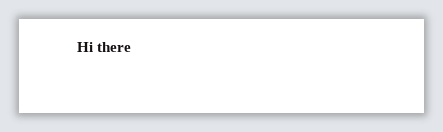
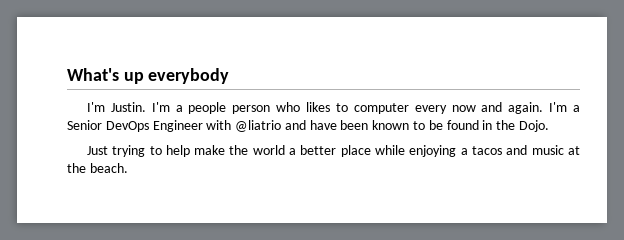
[77,42,132,52] Hi there -> [67,68,230,84] [86,102,580,114] [67,120,549,132] [86,145,580,157] [67,163,128,173] What's up everybody // I'm Justin. I'm a people person who likes to computer every now and again. I'm a Senior DevOps Engineer with @liatrio and have been known to be found in the Dojo. // Just trying to help make the world a better place while enjoying a tacos and music at the beach.

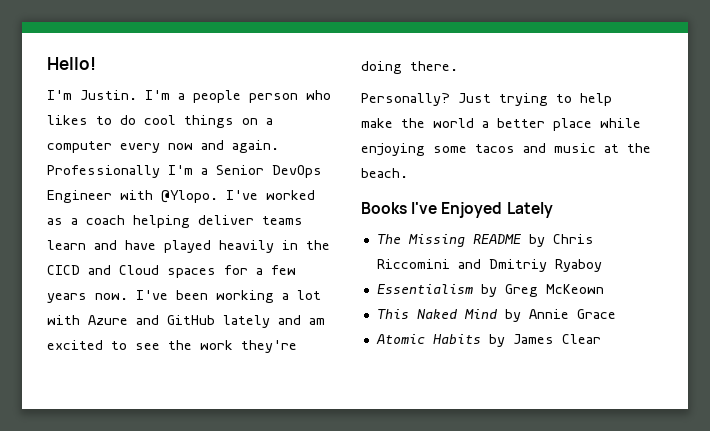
[67,68,230,84] What's up everybody -> [47,57,96,70] Hello!
(348, 107) none -> [120,115,273,128] do cool things on a
(544, 108) none -> [47,165,160,178] Professionally
[235,120,549,132] @liatrio and have been known to be found in the Dojo. // -> [161,190,315,203] [47,215,303,228] [47,240,330,253] [47,265,296,278] [47,290,321,303] [47,315,325,328] [47,340,297,353] [361,61,458,74] [361,93,450,106] @Ylopo. I've worked as a coach helping deliver teams learn and have played heavily in the CICD and Cloud spaces for a few years now. I've been working a lot with Azure and GitHub lately and am excited to see the work they're doing there. // Personally?
[460,148,468,155] a -> [433,146,467,153] some
(128, 168) none -> [361,202,553,218] [376,234,594,247] [376,259,602,272] [376,284,604,297] [376,309,616,322] [375,334,601,347] // Books I've Enjoyed Lately // The Missing README by Chris Riccomini and Dmitriy Ryaboy // Essentialism by Greg McKeown // This Naked Mind by Annie Grace // Atomic Habits by James Clear

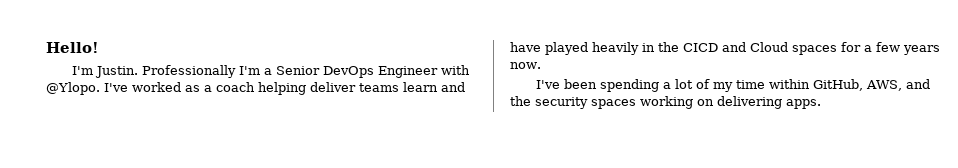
[145,90,331,103] [47,115,273,128] [47,140,279,153] I'm a people person who likes to do cool things on a computer every now and again. -> (138, 72) none
(128, 296) none -> (541, 65) //
[216,290,274,303] working -> [599,79,659,92] spending
[47,315,325,328] [47,340,297,353] [361,61,458,74] [361,93,612,106] [361,118,641,131] [361,143,651,156] [361,168,408,178] [361,202,553,218] [376,234,594,247] [376,259,602,272] [376,284,604,297] [376,309,616,322] [375,334,601,347] with Azure and GitHub lately and am excited to see the work they're doing there. // Personally? Just trying to help make the world a better place while enjoying some tacos and music at the beach. // Books I've Enjoyed Lately // The Missing README by Chris Riccomini and Dmitriy Ryaboy // Essentialism by Greg McKeown // This Naked Mind by Annie Grace // Atomic Habits by James Clear -> [695,79,930,92] [510,96,821,109] of my time within GitHub, AWS, and the security spaces working on delivering apps.

